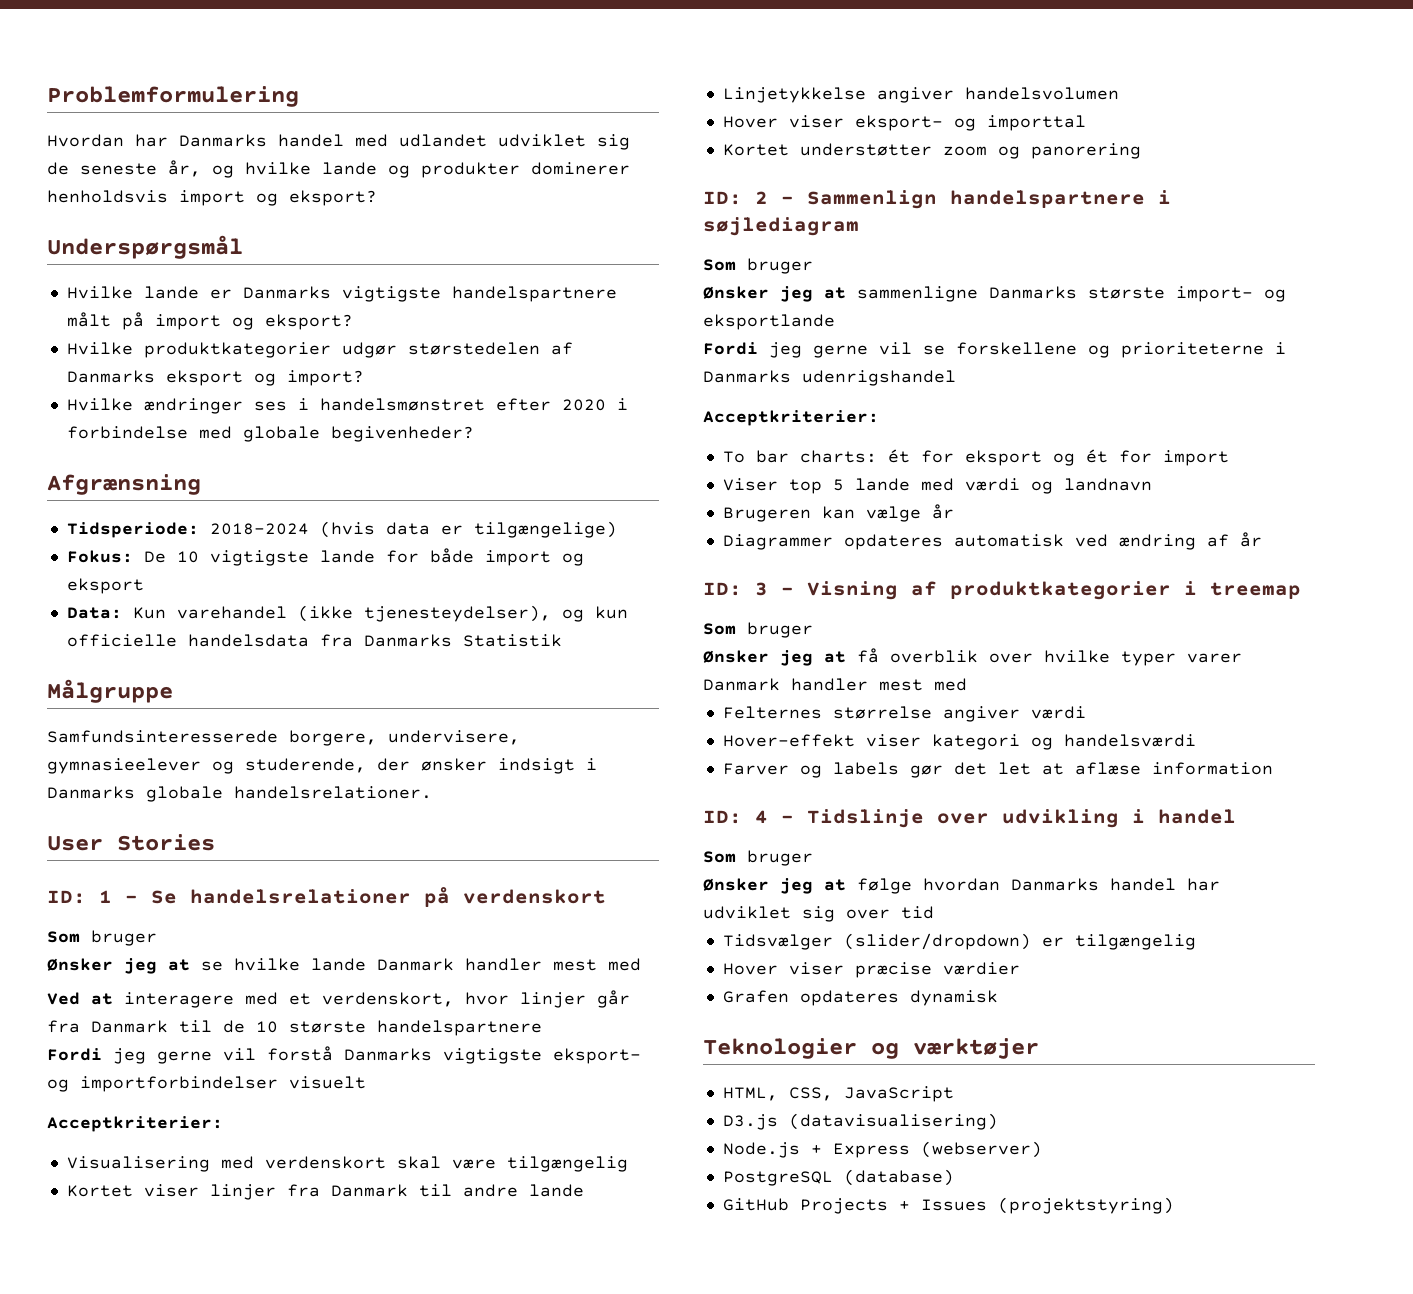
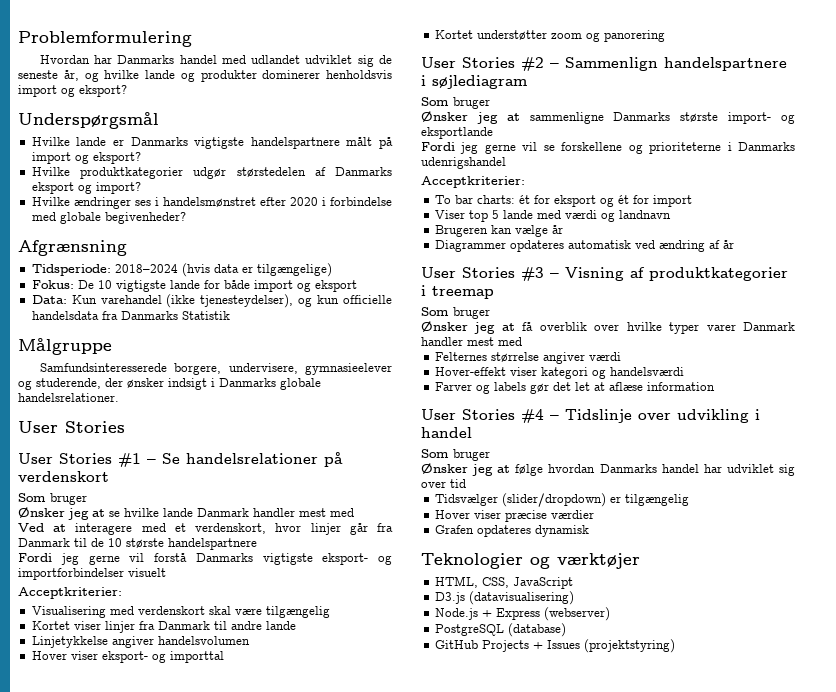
[47,890,112,904] ID: 1 -> [18,453,141,467] User Stories #1
[703,191,768,205] ID: 2 -> [421,57,544,71] User Stories #2
[703,582,768,596] ID: 3 -> [421,267,544,281] User Stories #3
[703,810,768,824] ID: 4 -> [421,409,544,423] User Stories #4

